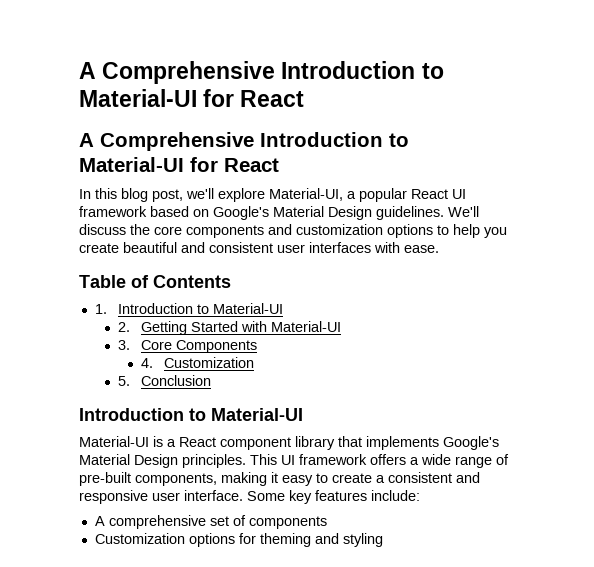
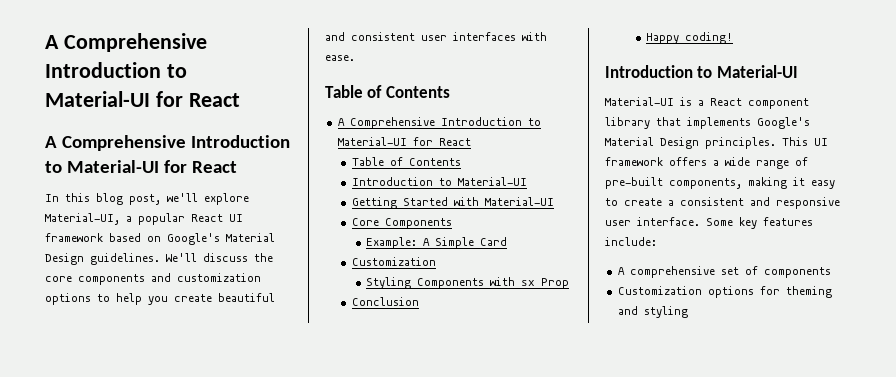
[94,303,284,314] [118,322,131,332] 1. Introduction to Material-UI // 2. -> [337,117,541,129] [337,137,471,146] [351,157,461,166] [351,177,527,186] A Comprehensive Introduction to Material-UI for React // Table of Contents // Introduction to Material-UI //
[118,340,131,350] 3. -> (554, 201) none
[141,357,255,368] [118,376,131,386] 4. Customization // 5. -> [366,237,508,249] [351,257,436,266] [366,277,570,289] Example: A Simple Card // Customization // Styling Components with sx Prop //
(212, 380) none -> [646,32,734,44] // Happy coding!

